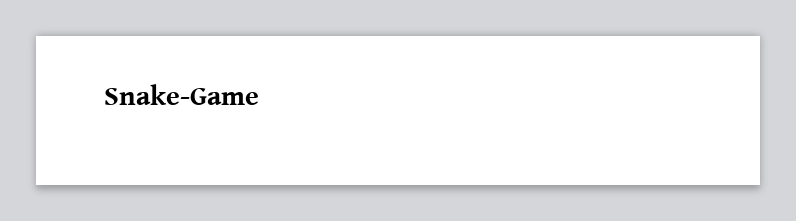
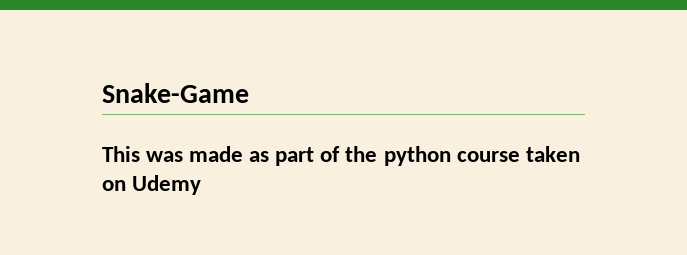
(259, 94) none -> [102,146,580,166] [102,175,202,195] // This was made as part of the python course taken on Udemy

